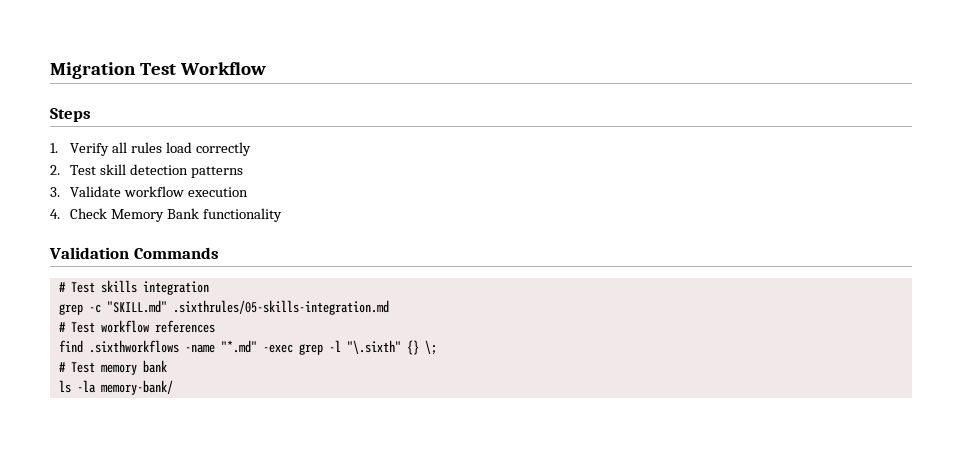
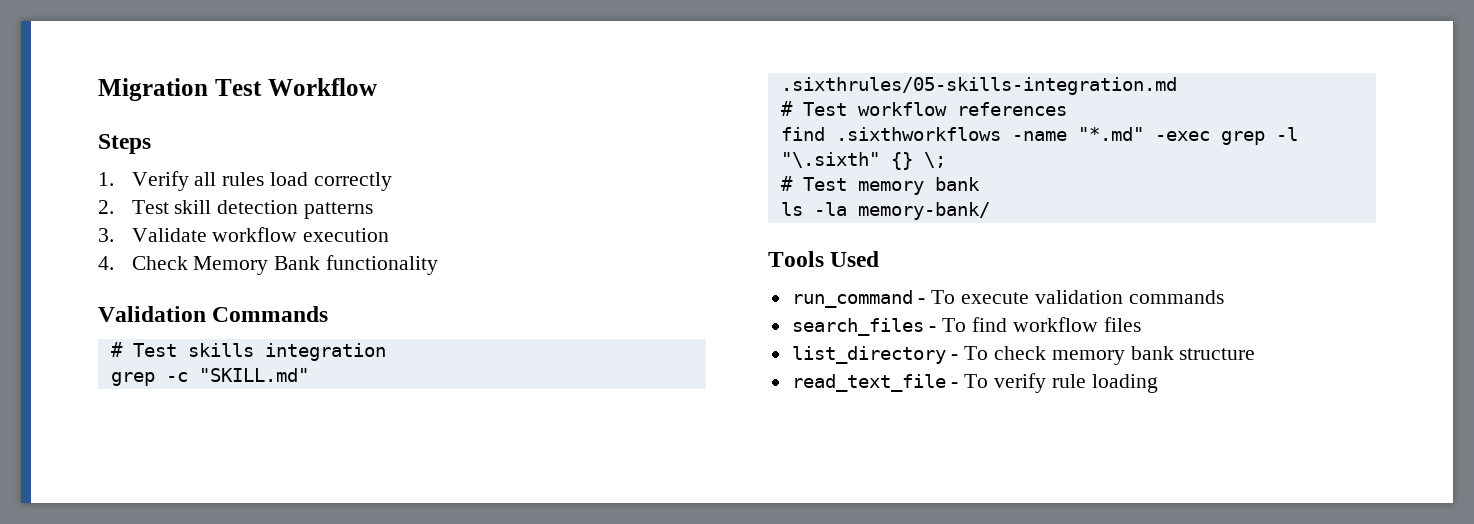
(173, 387) none -> [768,251,880,267] [791,290,1224,308] [791,317,1141,336] [791,346,1256,365] [791,373,1158,393] // Tools Used // run_command - To execute validation commands // search_files - To find workflow files // list_directory - To check memory bank structure // read_text_file - To verify rule loading

